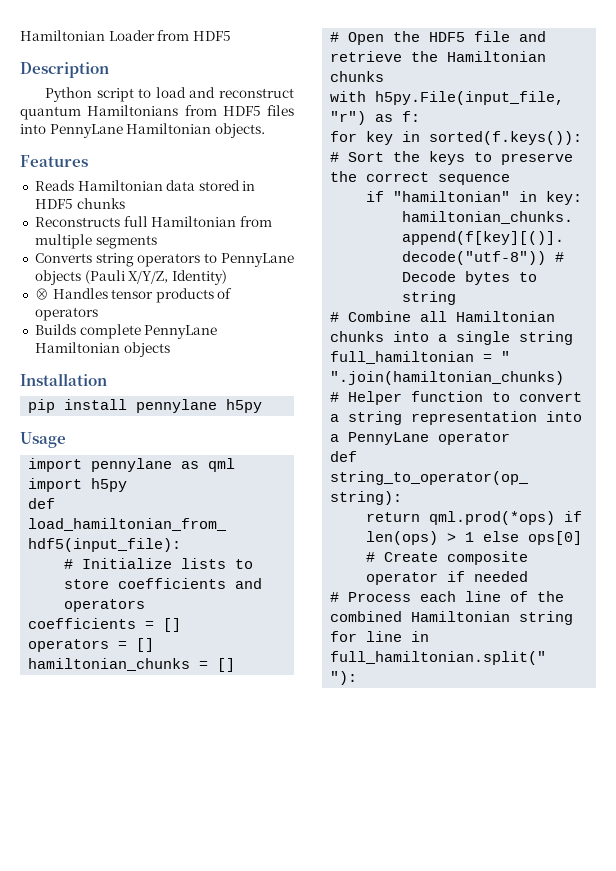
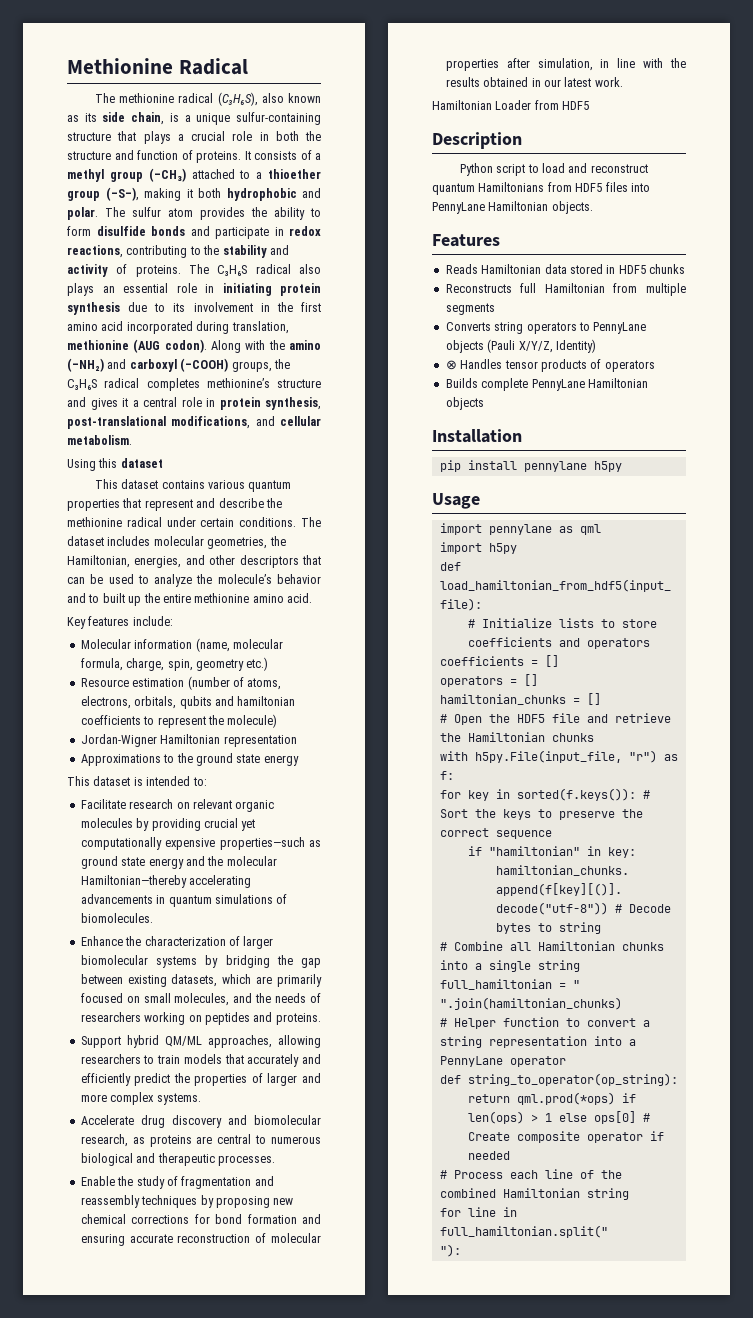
(20, 35) none -> [67,58,248,75] [94,92,321,106] [67,112,321,125] [67,131,321,144] [67,150,321,163] [67,168,321,182] [67,187,321,201] [67,207,321,220] [67,226,321,239] [67,245,289,258] [67,264,321,277] [67,283,321,296] [67,302,321,315] [67,321,289,334] [67,339,321,353] [67,358,290,372] [67,378,321,391] [67,397,321,410] [67,416,321,429] [67,435,132,445] [67,458,163,471] [94,479,292,492] [67,498,282,511] [67,517,321,527] [67,536,286,549] [67,555,321,568] [67,574,321,587] [67,593,312,606] [67,616,173,629] [80,638,283,652] [80,657,269,671] [80,676,282,690] [80,696,296,709] [80,714,278,728] [80,734,297,747] [80,753,299,766] [67,776,207,786] [80,799,275,812] [80,818,256,831] [80,837,321,850] [80,856,277,869] [80,875,252,888] [80,894,288,907] [80,913,153,923] [80,936,274,949] [80,955,321,968] [80,974,322,987] [80,993,321,1006] [80,1012,321,1025] [80,1035,321,1048] [80,1054,321,1067] [80,1073,321,1086] [80,1092,201,1105] [80,1115,321,1128] [80,1134,321,1147] [80,1153,275,1166] [80,1176,274,1189] [80,1195,294,1208] [80,1214,321,1224] [80,1233,321,1246] [445,58,686,71] [445,77,623,87] Methionine Radical // The methionine radical (C₃H₆S), also known as its side chain, is a unique sulfur-containing structure that plays a crucial role in both the structure and function of proteins. It consists of a methyl group (–CH₃) attached to a thioether group (–S–), making it both hydrophobic and polar. The sulfur atom provides the ability to form disulfide bonds and participate in redox reactions, contributing to the stability and activity of proteins. The C₃H₆S radical also plays an essential role in initiating protein synthesis due to its involvement in the first amino acid incorporated during translation, methionine (AUG codon). Along with the amino (–NH₂) and carboxyl (–COOH) groups, the C₃H₆S radical completes methionine’s structure and gives it a central role in protein synthesis, post-translational modifications, and cellular metabolism. // Using this dataset // This dataset contains various quantum properties that represent and describe the methionine radical under certain conditions. The dataset includes molecular geometries, the Hamiltonian, energies, and other descriptors that can be used to analyze the molecule’s behavior and to built up the entire methionine amino acid. // Key features include: // Molecular information (name, molecular formula, charge, spin, geometry etc.) // Resource estimation (number of atoms, electrons, orbitals, qubits and hamiltonian coefficients to represent the molecule) // Jordan-Wigner Hamiltonian representation // Approximations to the ground state energy // This dataset is intended to: // Facilitate research on relevant organic molecules by providing crucial yet computationally expensive properties—such as ground state energy and the molecular Hamiltonian—thereby accelerating advancements in quantum simulations of biomolecules. // Enhance the characterization of larger biomolecular systems by bridging the gap between existing datasets, which are primarily focused on small molecules, and the needs of researchers working on peptides and proteins. // Support hybrid QM/ML approaches, allowing researchers to train models that accurately and efficiently predict the properties of larger and more complex systems. // Accelerate drug discovery and biomolecular research, as proteins are central to numerous biological and therapeutic processes. // Enable the study of fragmentation and reassembly techniques by proposing new chemical corrections for bond formation and ensuring accurate reconstruction of molecular properties after simulation, in line with the results obtained in our latest work. //

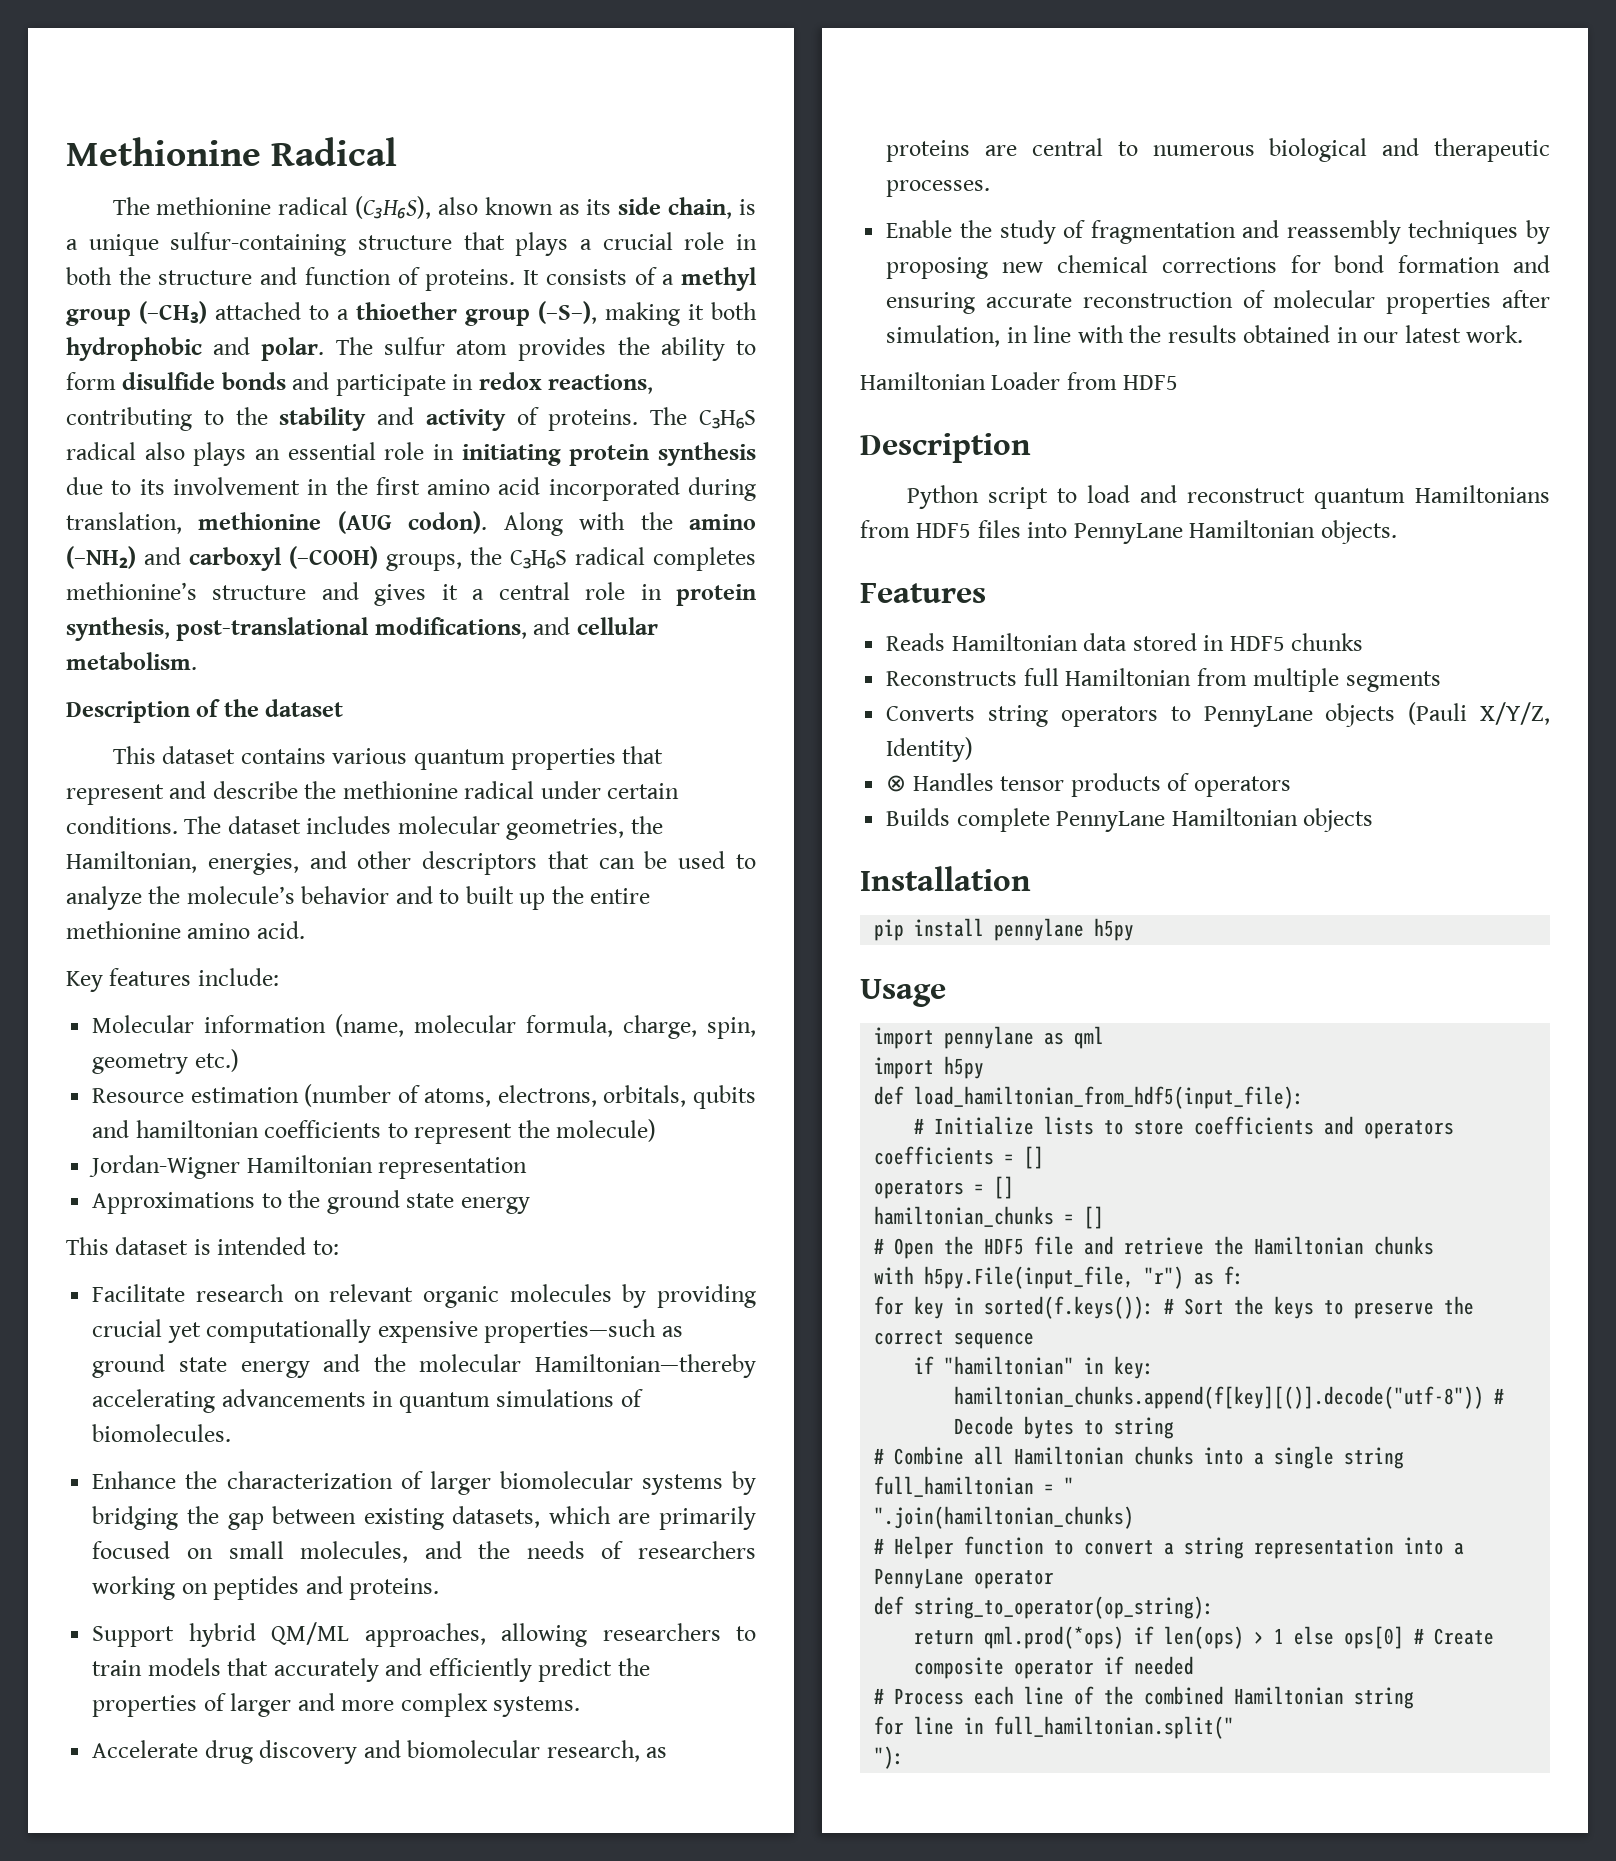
[67,458,118,471] Using this -> [66,699,259,723] Description of the

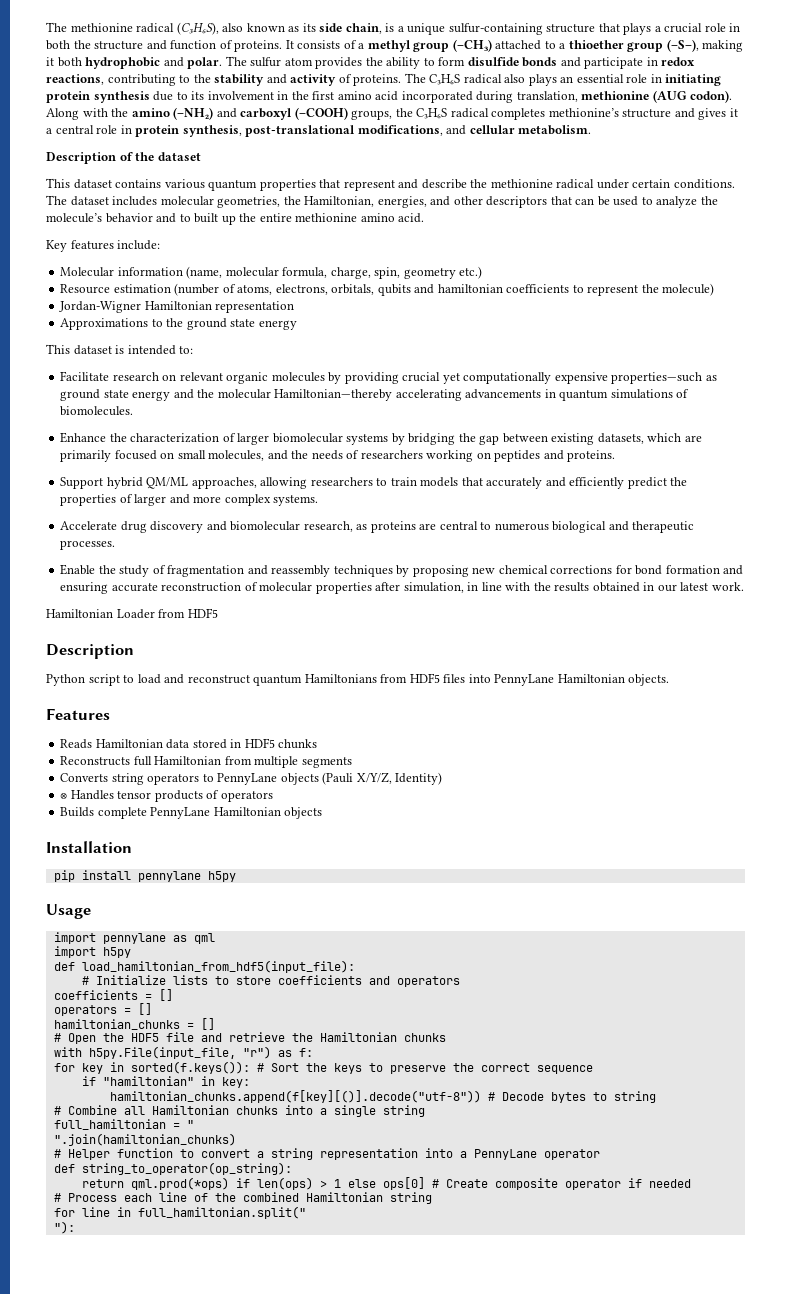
[66,137,398,166] Methionine Radical // -> (46, 27) none

